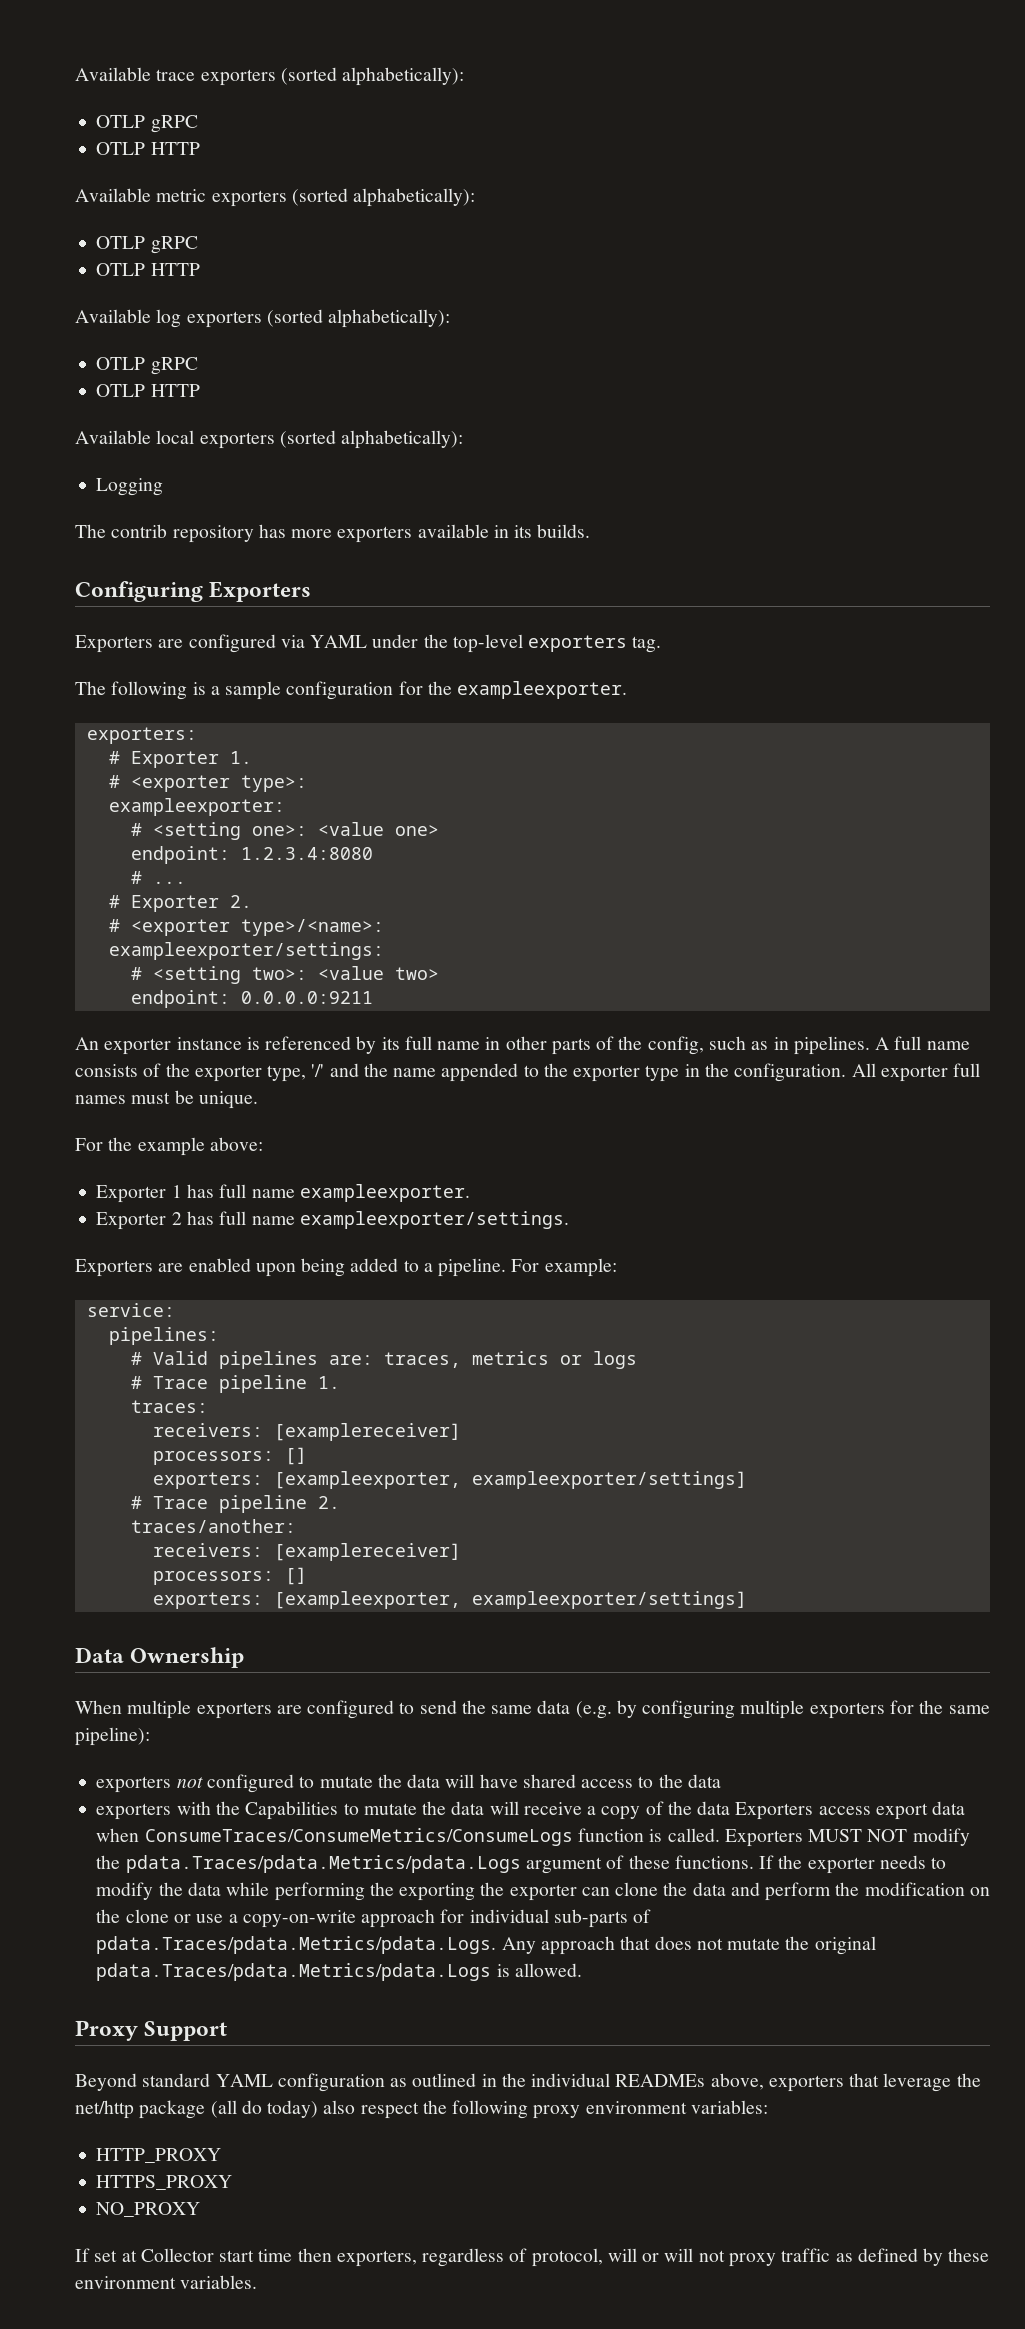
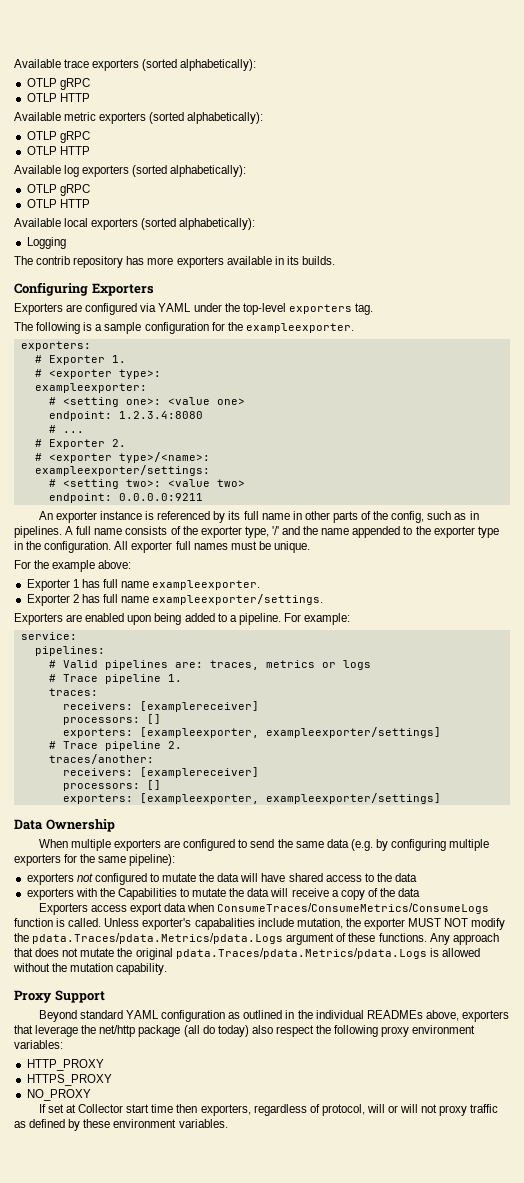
(731, 1808) none -> (421, 892) //
[724,1829,803,1847] Exporters -> [104,918,405,930] Unless exporter's capabalities include mutation, the exporter
[759,1855,947,1874] [96,1882,990,1901] [96,1909,652,1928] [96,1936,497,1954] If the exporter needs to modify the data while performing the exporting the exporter can clone the data and perform the modification on the clone or use a copy-on-write approach for individual sub-parts of pdata.Traces/pdata.Metrics/pdata.Logs. -> (427, 937) none
[514,1963,582,1977] allowed. -> [441,948,480,957] [13,963,168,975] allowed without the mutation capability.

